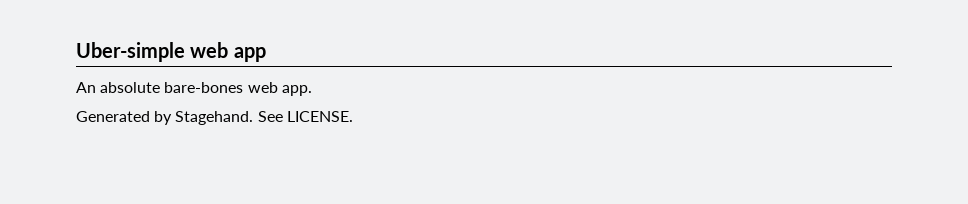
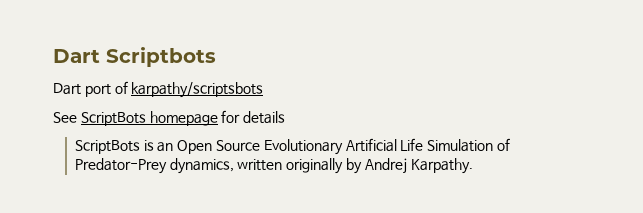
[76,42,266,62] [76,82,312,96] [76,111,353,125] Uber-simple web app // An absolute bare-bones web app. // Generated by Stagehand. See LICENSE. -> [53,47,216,67] [53,81,264,98] [53,110,286,126] [74,138,510,155] [74,158,473,174] Dart Scriptbots // Dart port of karpathy/scriptsbots // See ScriptBots homepage for details // ScriptBots is an Open Source Evolutionary Artificial Life Simulation of Predator-Prey dynamics, written originally by Andrej Karpathy.

